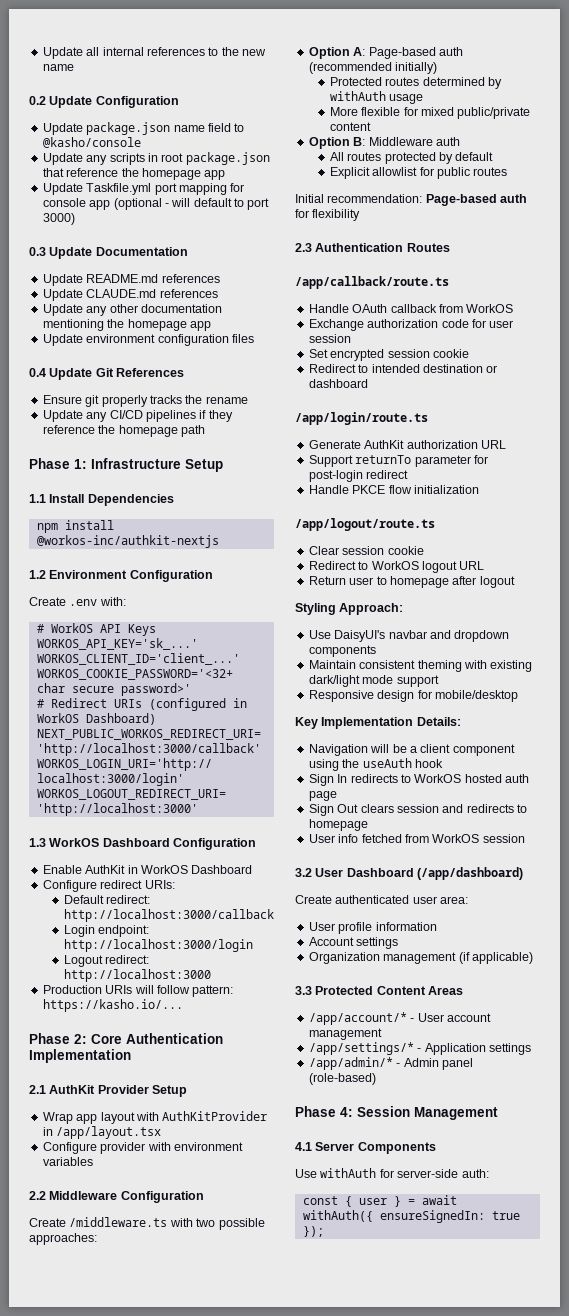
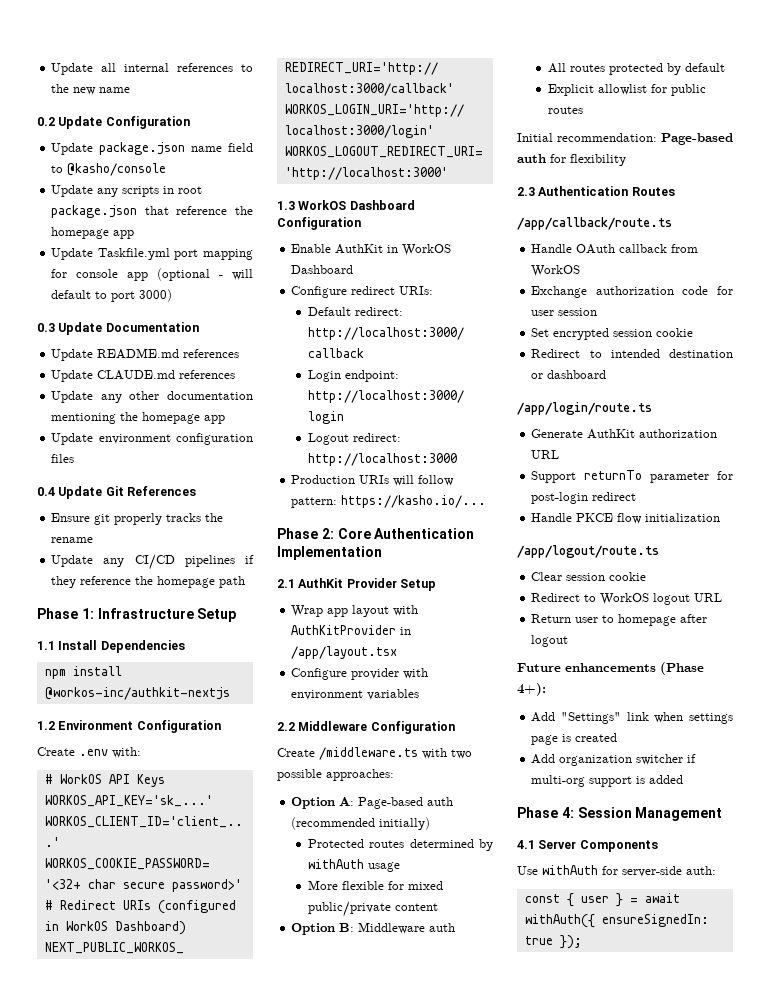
[295,603,404,615] [308,630,510,642] [308,645,376,657] [308,660,533,672] [308,675,439,687] [308,690,518,702] [295,717,461,729] [308,744,515,756] [308,758,443,771] [308,774,529,786] [308,791,337,801] [308,804,527,816] [308,819,368,831] [308,834,525,843] [295,867,524,880] [295,895,469,904] [308,922,437,934] [308,937,399,949] [308,952,533,964] [295,986,464,995] [308,1012,491,1025] [308,1028,382,1040] [308,1042,531,1055] [308,1057,473,1070] [308,1073,376,1085] Styling Approach: // Use DaisyUI's navbar and dropdown components // Maintain consistent theming with existing dark/light mode support // Responsive design for mobile/desktop // Key Implementation Details: // Navigation will be a client component using the useAuth hook // Sign In redirects to WorkOS hosted auth page // Sign Out clears session and redirects to homepage // User info fetched from WorkOS session // 3.2 User Dashboard (/app/dashboard) // Create authenticated user area: // User profile information // Account settings // Organization management (if applicable) // 3.3 Protected Content Areas // /app/account/* - User account management // /app/settings/* - Application settings // /app/admin/* - Admin panel (role-based) -> [517,662,704,675] [517,683,546,696] [531,712,733,724] [531,733,618,745] [531,754,697,766] [531,775,684,787] Future enhancements (Phase 4+): // Add "Settings" link when settings page is created // Add organization switcher if multi-org support is added

